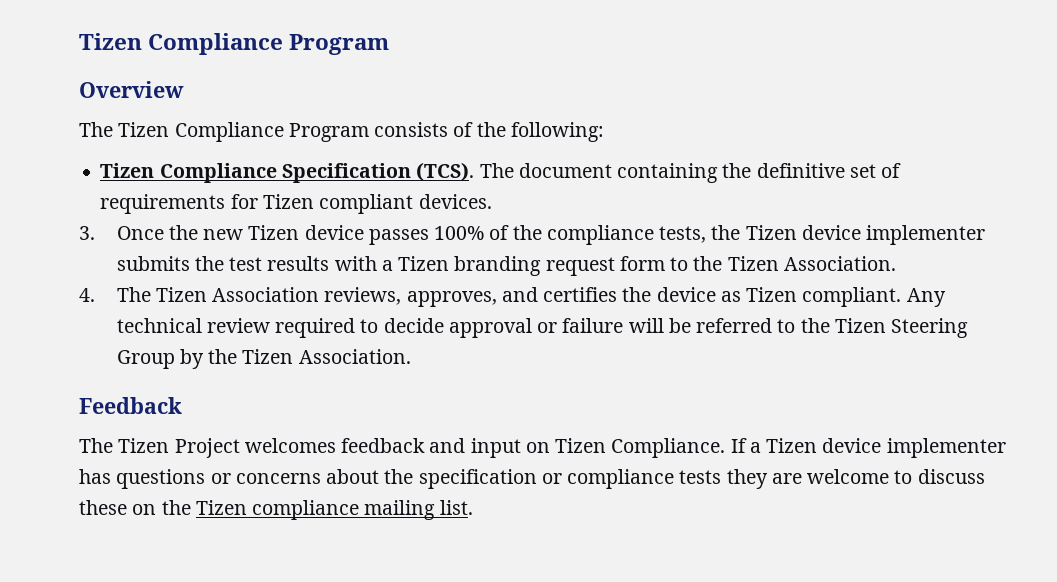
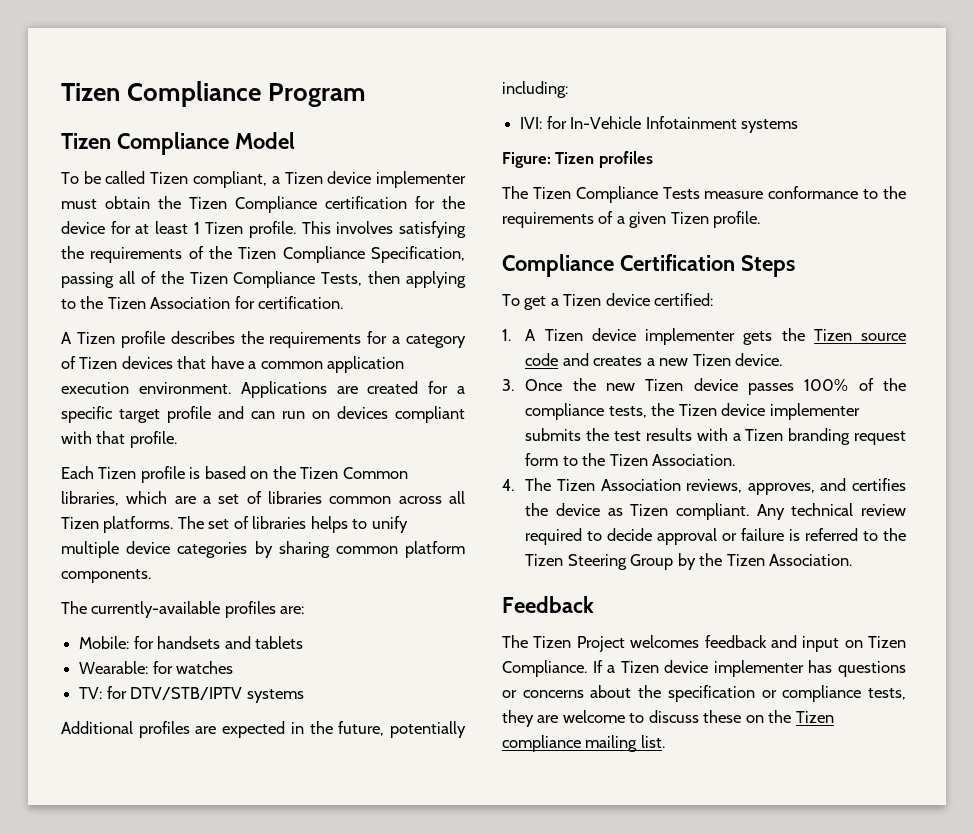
[79,81,184,98] [79,122,604,142] [100,162,902,183] [100,194,492,214] Overview // The Tizen Compliance Program consists of the following: // Tizen Compliance Specification (TCS). The document containing the definitive set of requirements for Tizen compliant devices. -> [61,132,295,155] [61,171,466,188] [61,196,465,213] [61,221,466,238] [61,246,465,263] [61,271,466,288] [61,296,344,309] [61,331,466,348] [61,356,405,373] [61,381,465,398] [61,406,465,423] [61,431,177,448] [61,466,408,483] [61,491,465,506] [61,516,408,533] [61,541,465,558] [61,569,151,583] [61,601,305,618] [79,636,303,649] [79,661,234,674] [79,686,304,703] [61,721,467,738] [502,81,568,98] [520,116,798,133] [502,151,653,168] [502,186,906,203] [502,211,761,228] [502,254,795,277] [502,293,714,310] [502,328,906,345] [525,353,783,366] Tizen Compliance Model // To be called Tizen compliant, a Tizen device implementer must obtain the Tizen Compliance certification for the device for at least 1 Tizen profile. This involves satisfying the requirements of the Tizen Compliance Specification, passing all of the Tizen Compliance Tests, then applying to the Tizen Association for certification. // A Tizen profile describes the requirements for a category of Tizen devices that have a common application execution environment. Applications are created for a specific target profile and can run on devices compliant with that profile. // Each Tizen profile is based on the Tizen Common libraries, which are a set of libraries common across all Tizen platforms. The set of libraries helps to unify multiple device categories by sharing common platform components. // The currently-available profiles are: // Mobile: for handsets and tablets // Wearable: for watches // TV: for DTV/STB/IPTV systems // Additional profiles are expected in the future, potentially including: // IVI: for In-Vehicle Infotainment systems // Figure: Tizen profiles // The Tizen Compliance Tests measure conformance to the requirements of a given Tizen profile. // Compliance Certification Steps // To get a Tizen device certified: // 1. A Tizen device implementer gets the Tizen source code and creates a new Tizen device.
[628,318,691,333] will be -> [789,529,801,541] is
[679,470,722,484] tests -> [868,688,906,700] tests,

